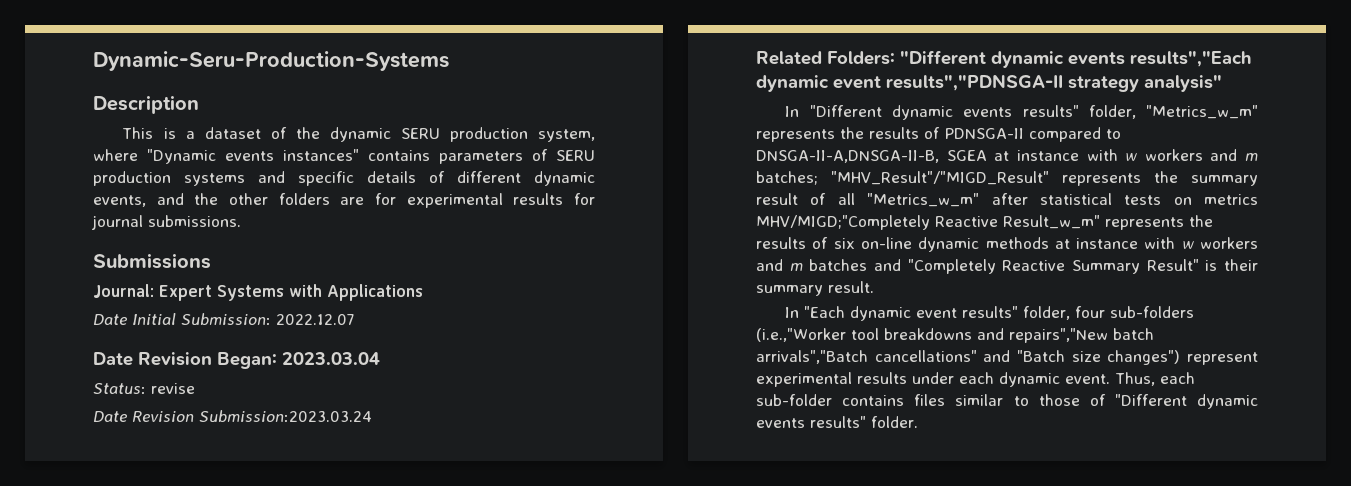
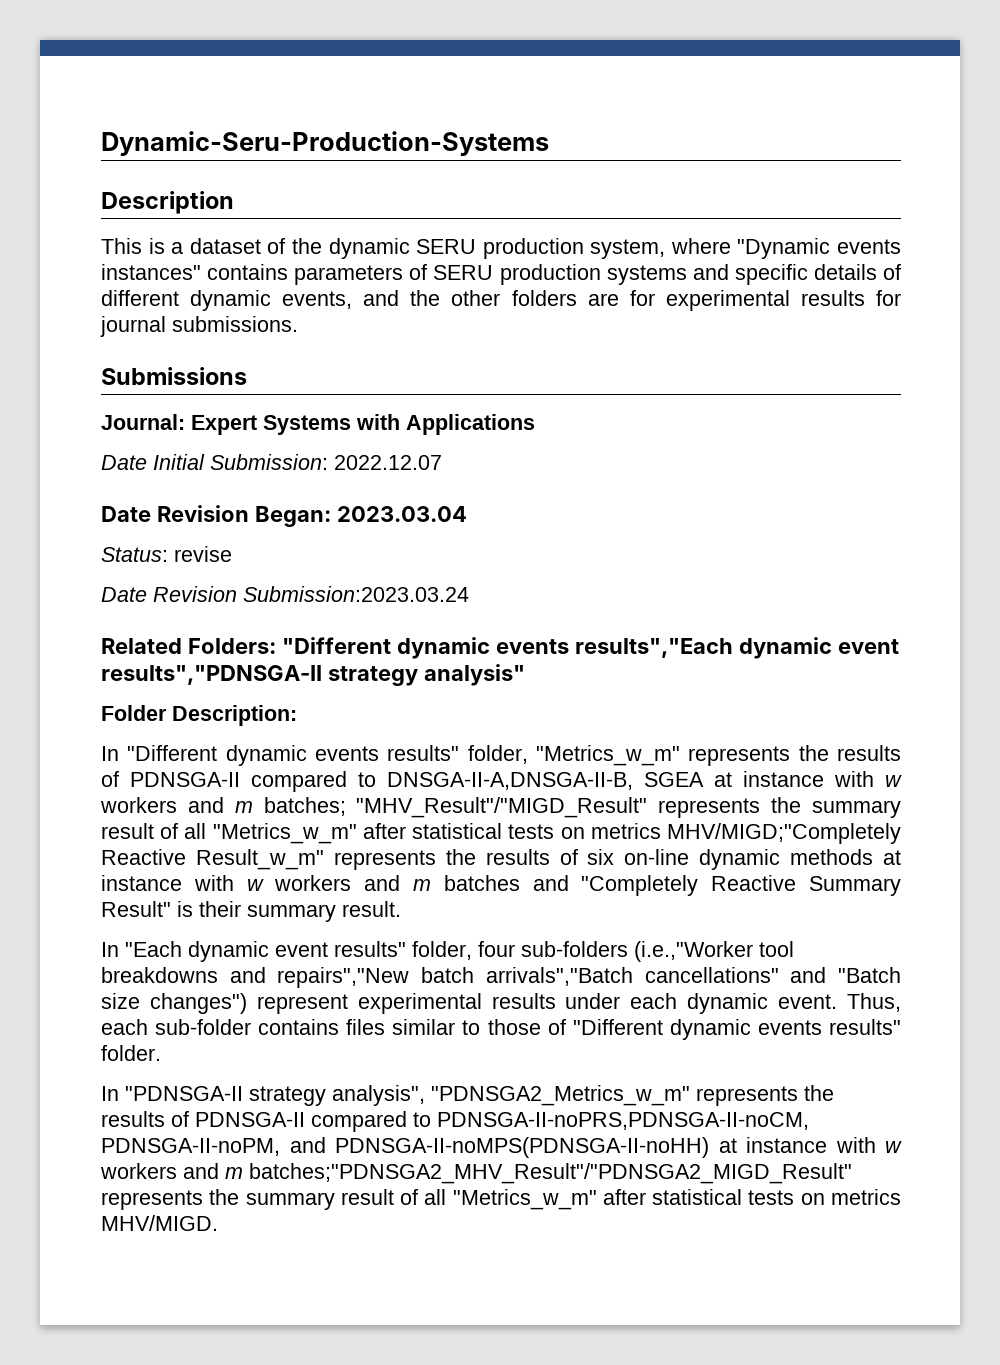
(1222, 83) none -> [101,705,297,726] // Folder Description:
(918, 422) none -> [101,1085,834,1106] [101,1111,809,1132] [101,1137,902,1158] [100,1163,852,1184] [101,1189,901,1210] [101,1215,218,1231] // In "PDNSGA-II strategy analysis", "PDNSGA2_Metrics_w_m" represents the results of PDNSGA-II compared to PDNSGA-II-noPRS,PDNSGA-II-noCM, PDNSGA-II-noPM, and PDNSGA-II-noMPS(PDNSGA-II-noHH) at instance with w workers and m batches;"PDNSGA2_MHV_Result"/"PDNSGA2_MIGD_Result" represents the summary result of all "Metrics_w_m" after statistical tests on metrics MHV/MIGD.

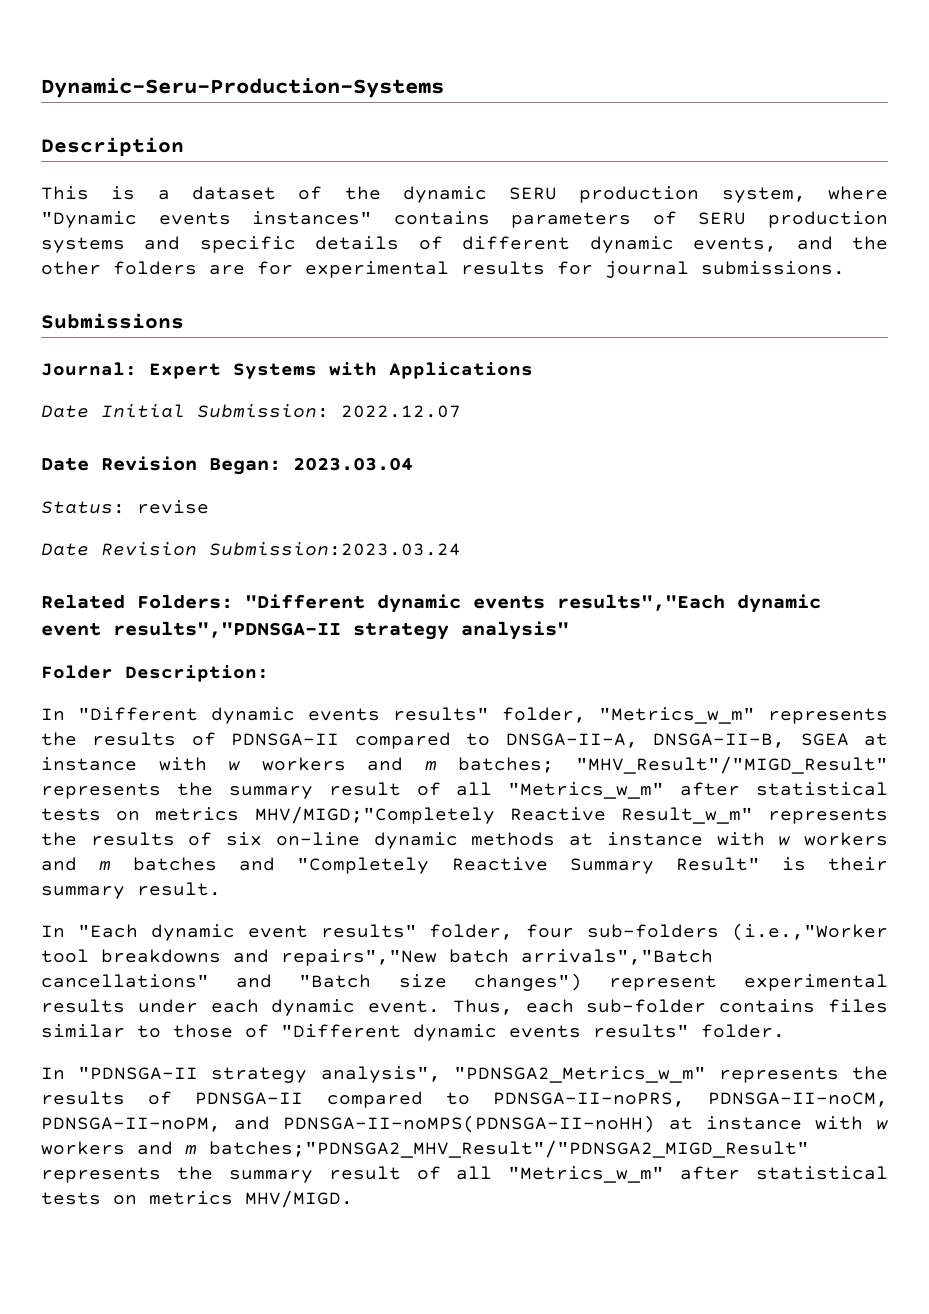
[387,772,633,790] DNSGA-II-A,DNSGA-II-B, -> [505,733,786,748] DNSGA-II-A, DNSGA-II-B,
[437,1112,809,1130] PDNSGA-II-noPRS,PDNSGA-II-noCM, -> [492,1092,888,1107] PDNSGA-II-noPRS, PDNSGA-II-noCM,

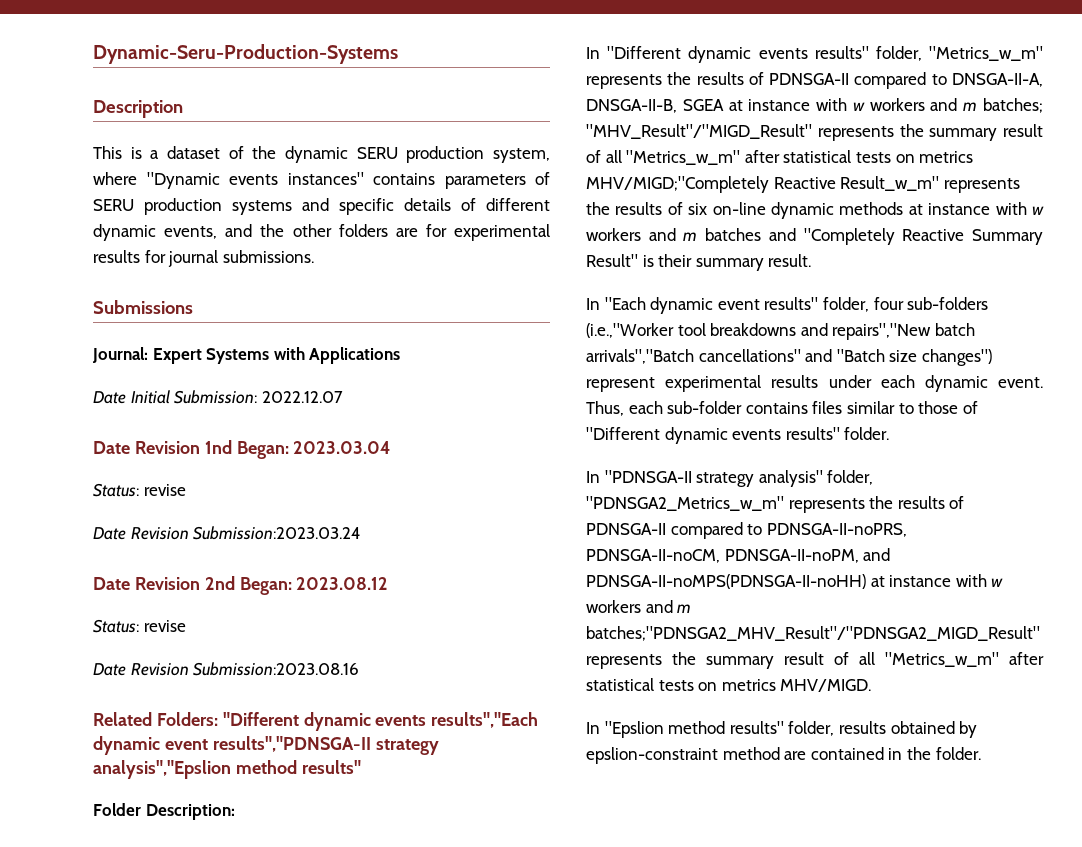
(197, 463) none -> [204,440,232,454] 1nd
(461, 549) none -> [93,576,389,595] [93,619,186,633] [93,662,360,676] // Date Revision 2nd Began: 2023.08.12 // Status: revise // Date Revision Submission:2023.08.16
[461,621,569,640] analysis" -> [93,760,361,779] analysis","Epslion method results"
[320,1066,441,1083] analysis", -> [758,470,874,487] analysis" folder,
(353, 1199) none -> [586,721,978,738] [586,747,981,764] // In "Epslion method results" folder, results obtained by epslion-constraint method are contained in the folder.

